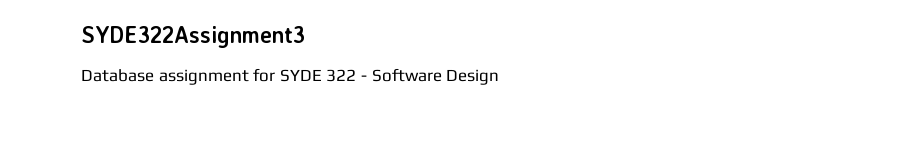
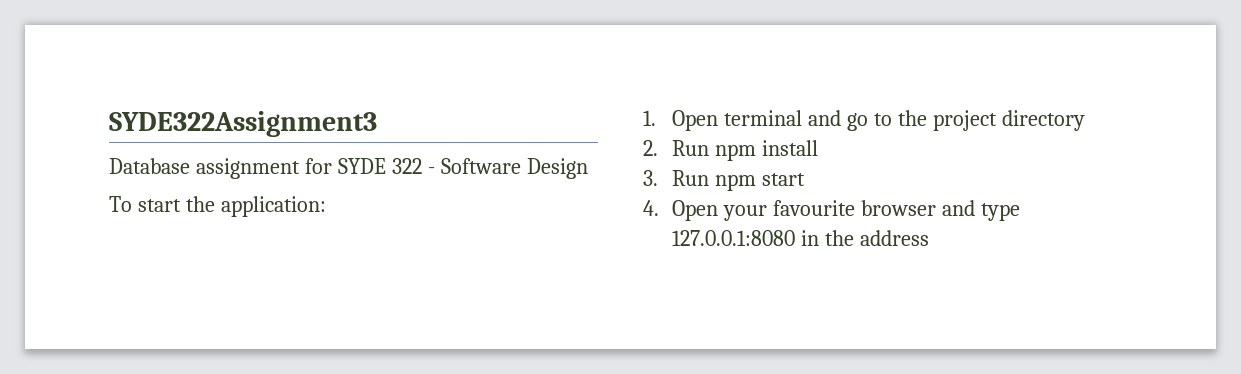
(500, 77) none -> [109,196,326,217] [643,110,1085,131] [643,140,818,161] [643,170,805,191] [643,200,1020,221] [671,230,929,246] // To start the application: // 1. Open terminal and go to the project directory // 2. Run npm install // 3. Run npm start // 4. Open your favourite browser and type 127.0.0.1:8080 in the address

